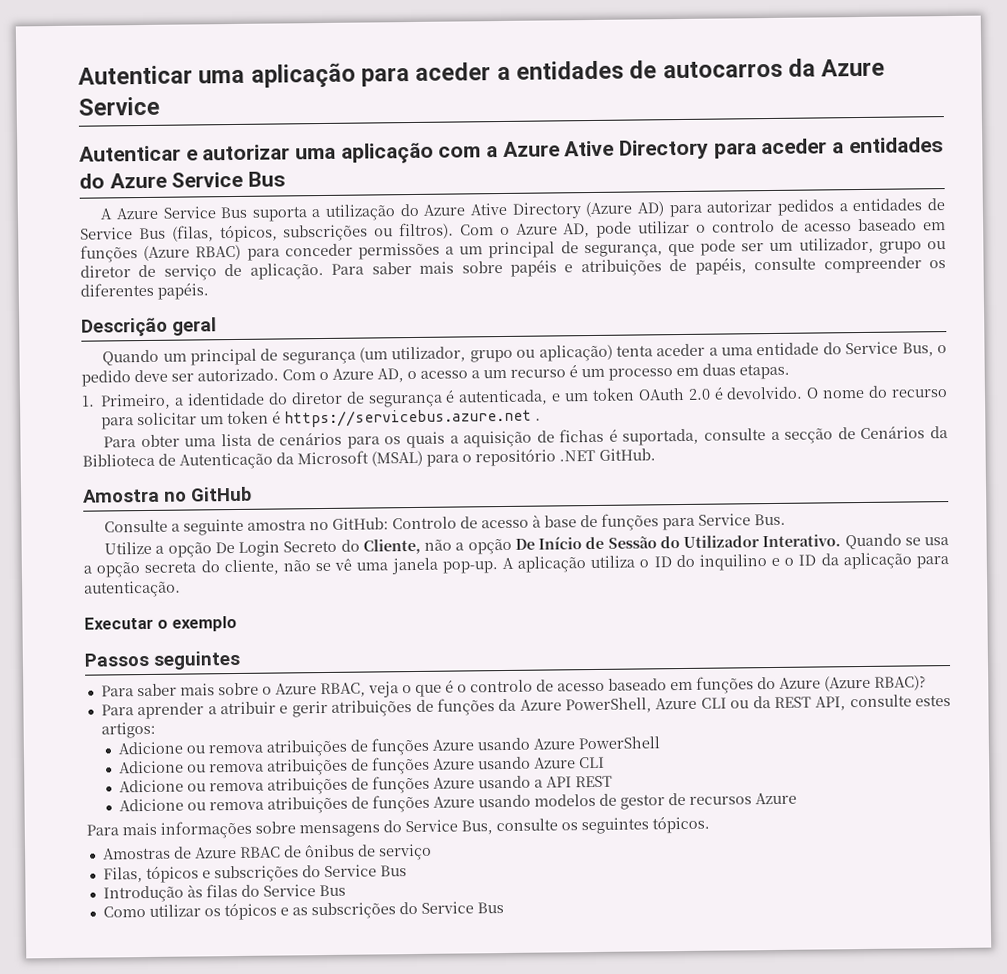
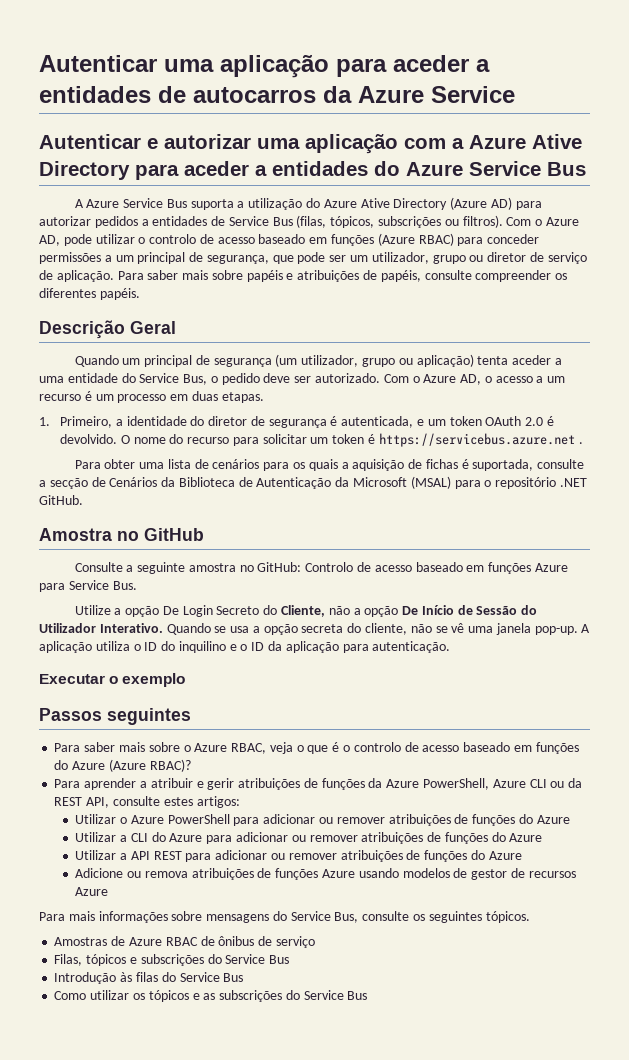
[172,317,217,336] geral -> [130,321,176,334] Geral
[532,513,660,531] à base de funções -> [415,562,568,574] baseado em funções Azure
[117,736,660,757] [118,756,605,776] [118,775,613,795] Adicione ou remova atribuições de funções Azure usando Azure PowerShell // Adicione ou remova atribuições de funções Azure usando Azure CLI // Adicione ou remova atribuições de funções Azure usando a API REST -> [75,814,570,826] [75,832,543,844] [75,850,522,862] Utilizar o Azure PowerShell para adicionar ou remover atribuições de funções do Azure // Utilizar a CLI do Azure para adicionar ou remover atribuições de funções do Azure // Utilizar a API REST para adicionar ou remover atribuições de funções do Azure

